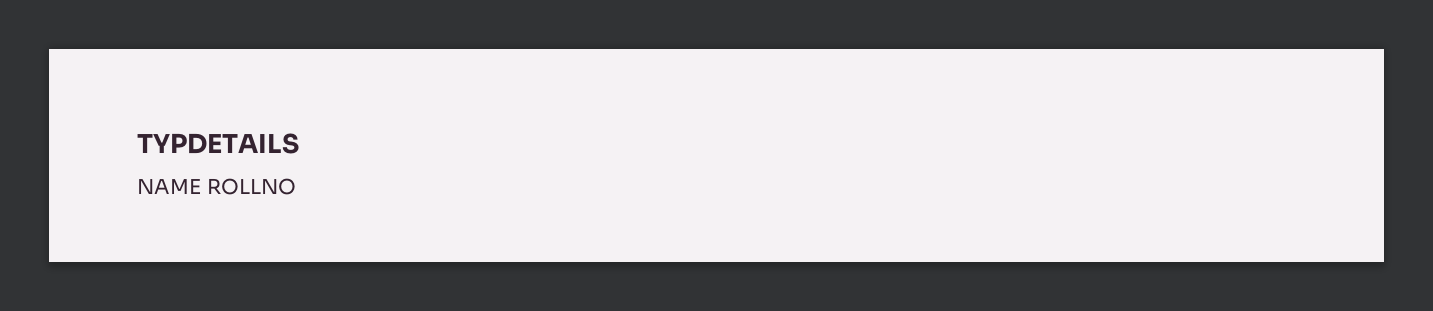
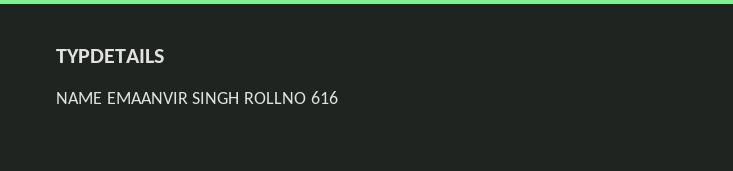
[206,178,296,195] ROLLNO -> [106,91,338,104] EMAANVIR SINGH ROLLNO 616

